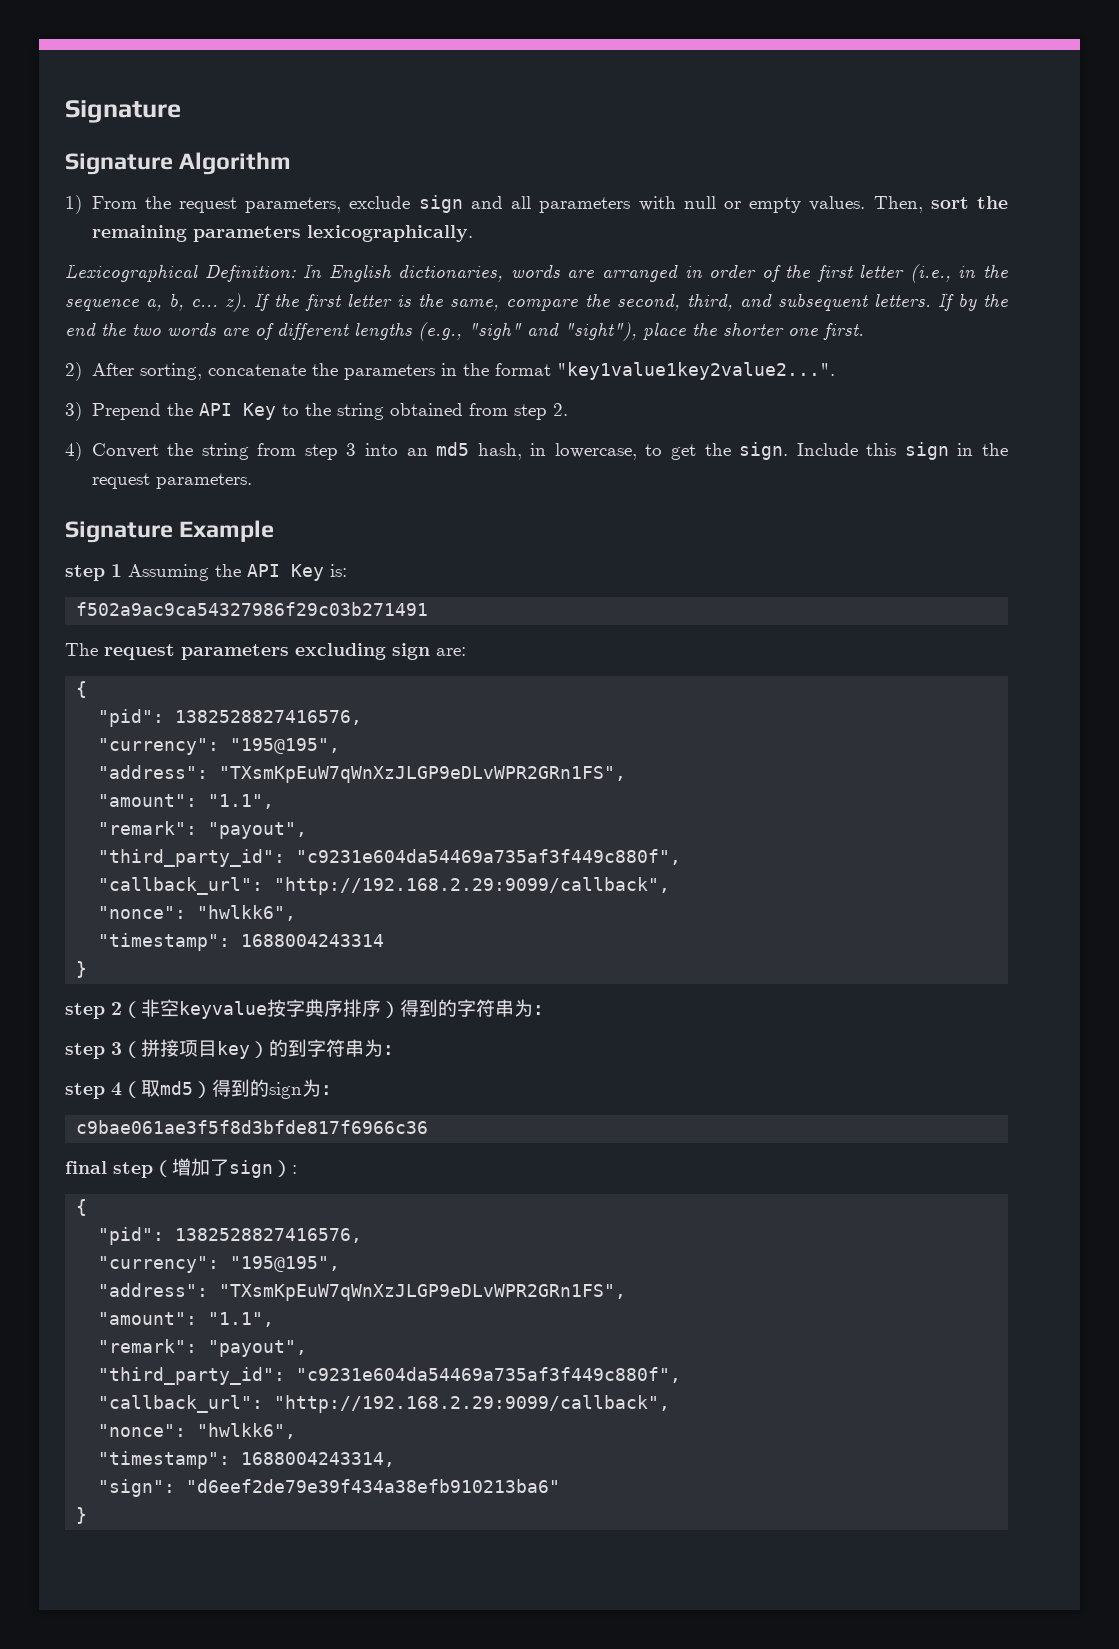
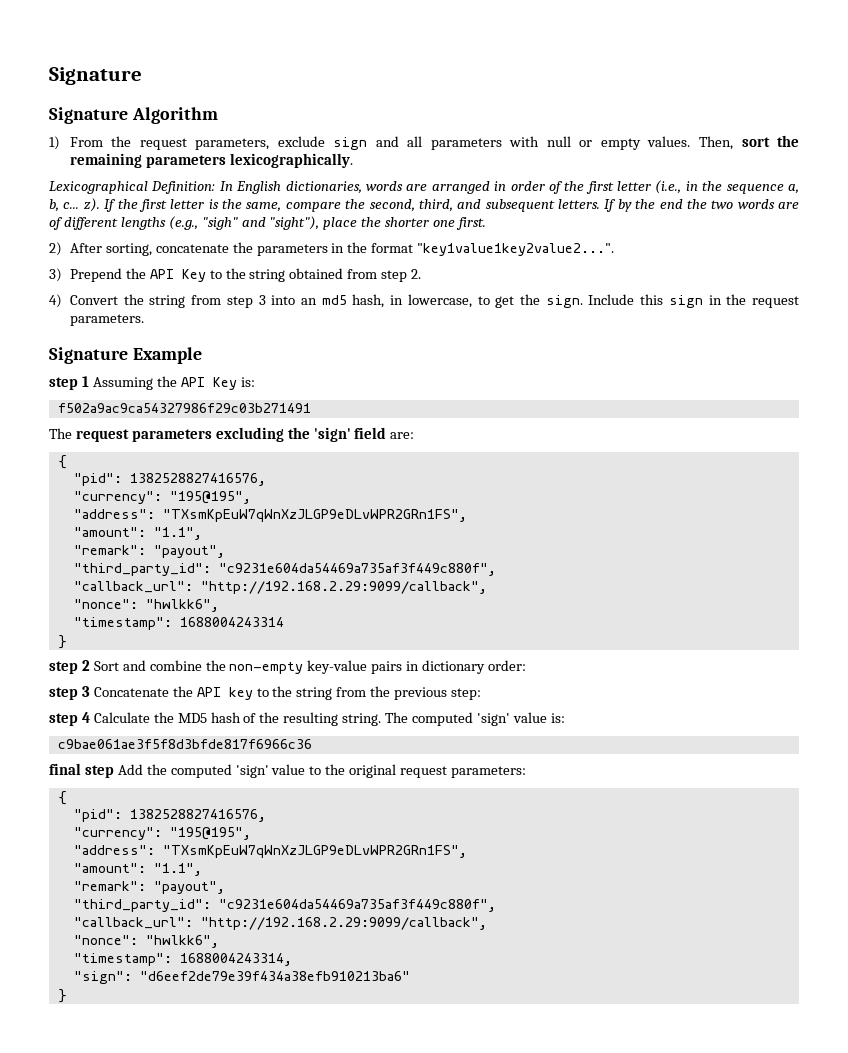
[392,643,430,660] sign -> [287,427,387,442] the 'sign' field
[122,999,552,1019] [65,1039,402,1059] [65,1079,340,1099] [76,1120,429,1134] [65,1158,297,1178] （非空keyvalue按字典序排序）得到的字符串为： // step 3（拼接项目key）的到字符串为： // step 4（取md5）得到的sign为： // c9bae061ae3f5f8d3bfde817f6966c36 // final step（增加了sign）: -> [93,660,527,674] [49,686,482,700] [49,712,565,726] [57,739,312,749] [49,763,527,778] Sort and combine the non-empty key-value pairs in dictionary order: // step 3 Concatenate the API key to the string from the previous step: // step 4 Calculate the MD5 hash of the resulting string. The computed 'sign' value is: // c9bae061ae3f5f8d3bfde817f6966c36 // final step Add the computed 'sign' value to the original request parameters:

